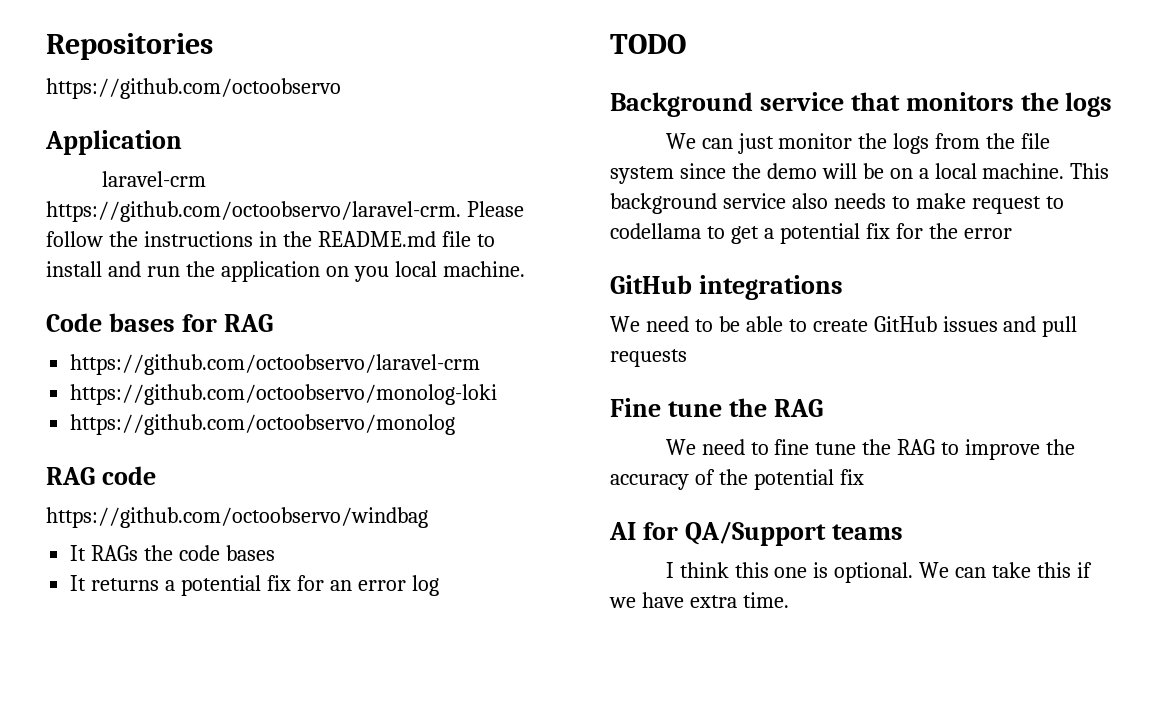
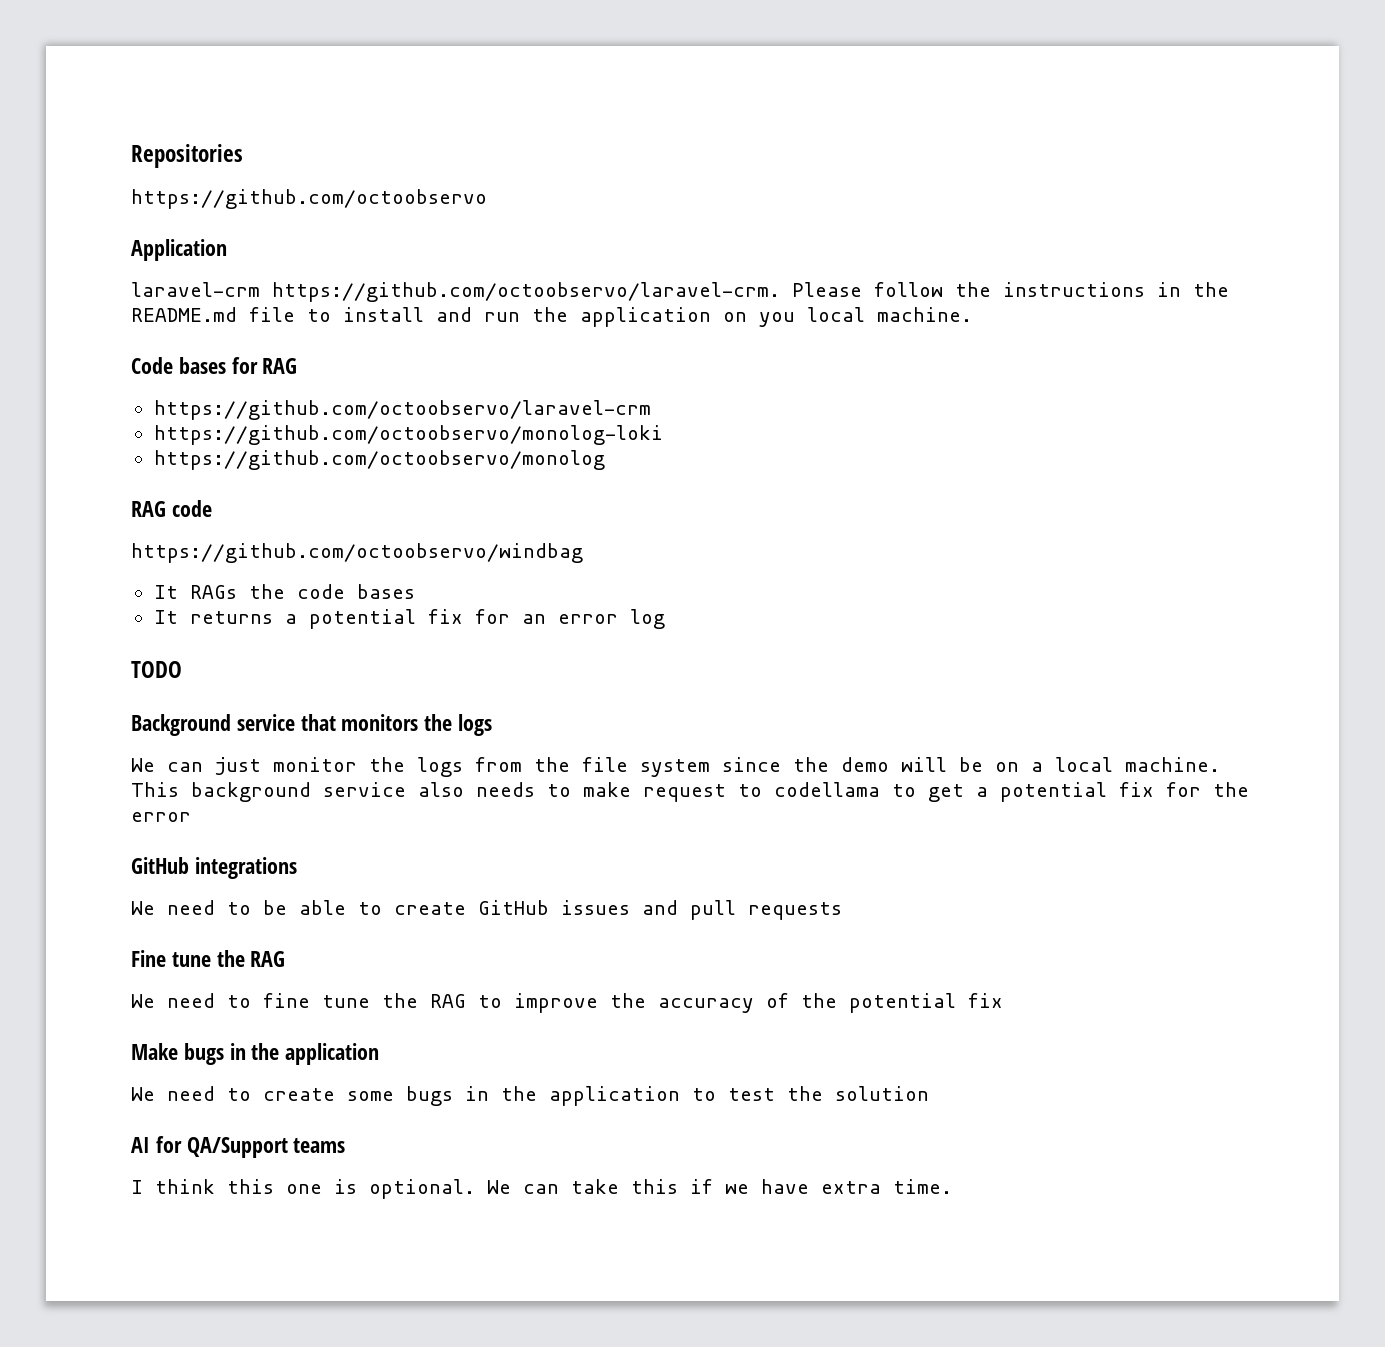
(864, 477) none -> [131,1043,380,1065] [131,1086,929,1106] // Make bugs in the application // We need to create some bugs in the application to test the solution

